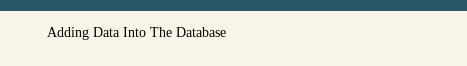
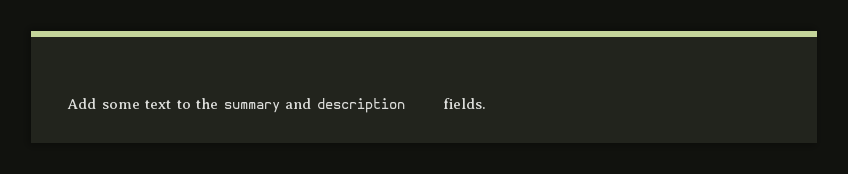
[47,27,226,40] Adding Data Into The Database -> [67,98,486,113] Add some text to the summary and description fields.

